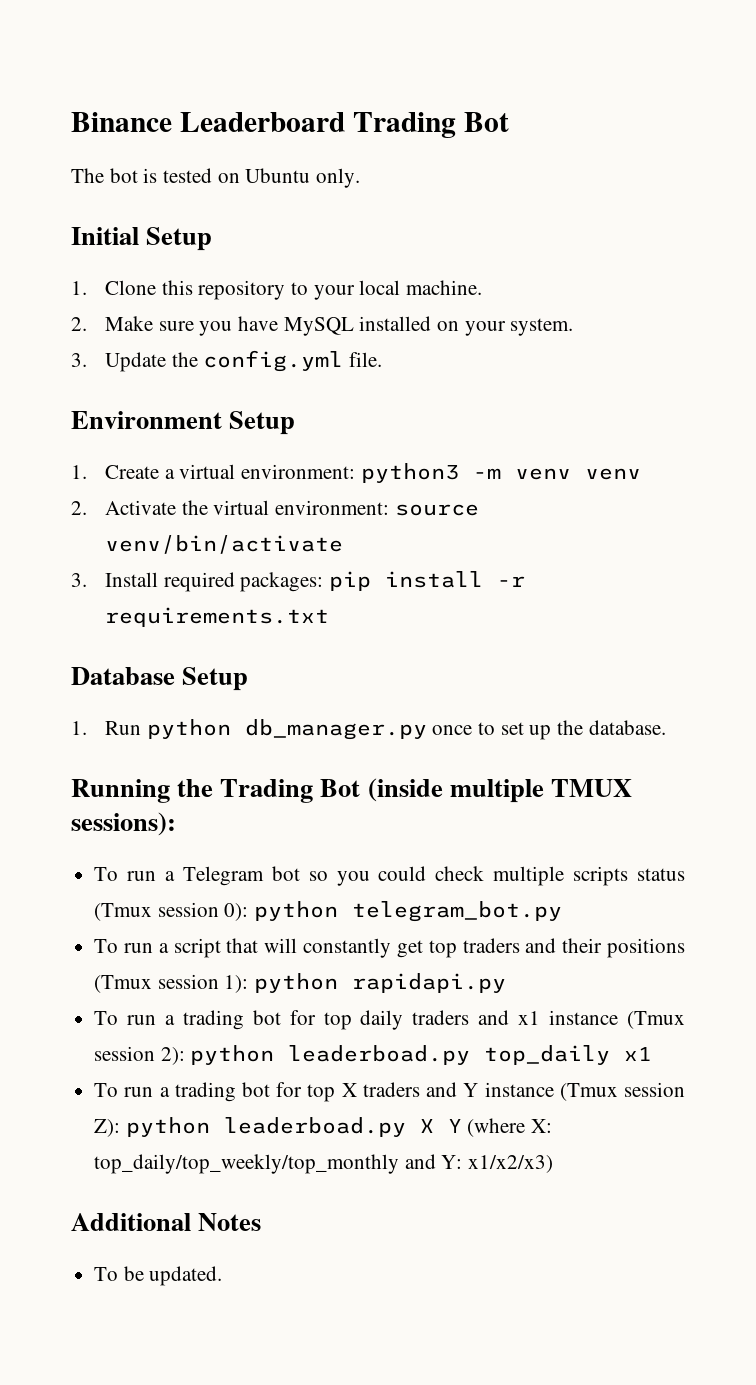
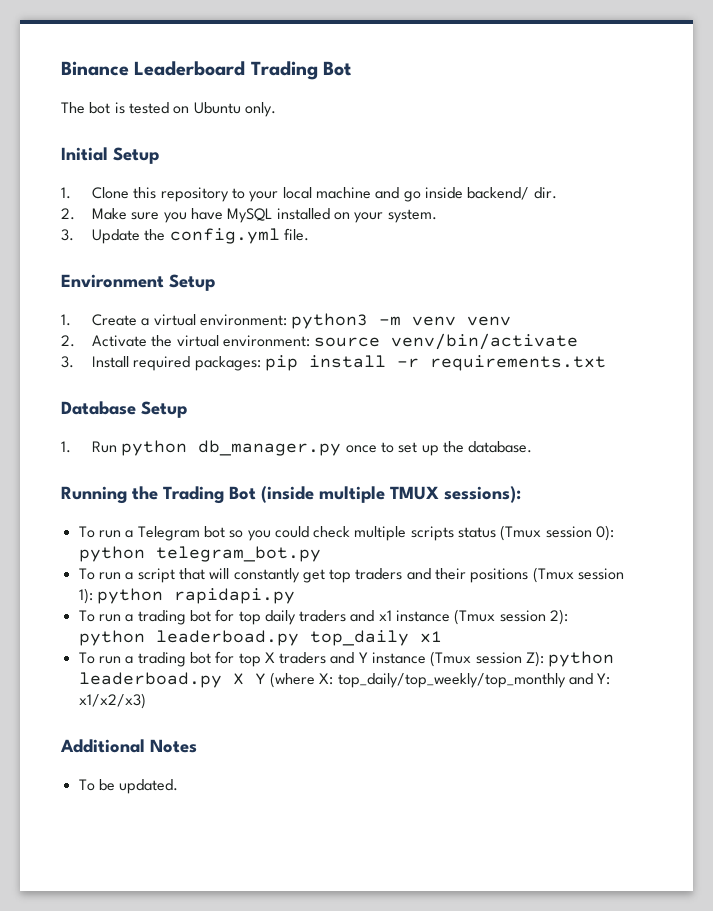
[406,280,483,295] machine. -> [315,187,557,202] machine and go inside backend/ dir.

